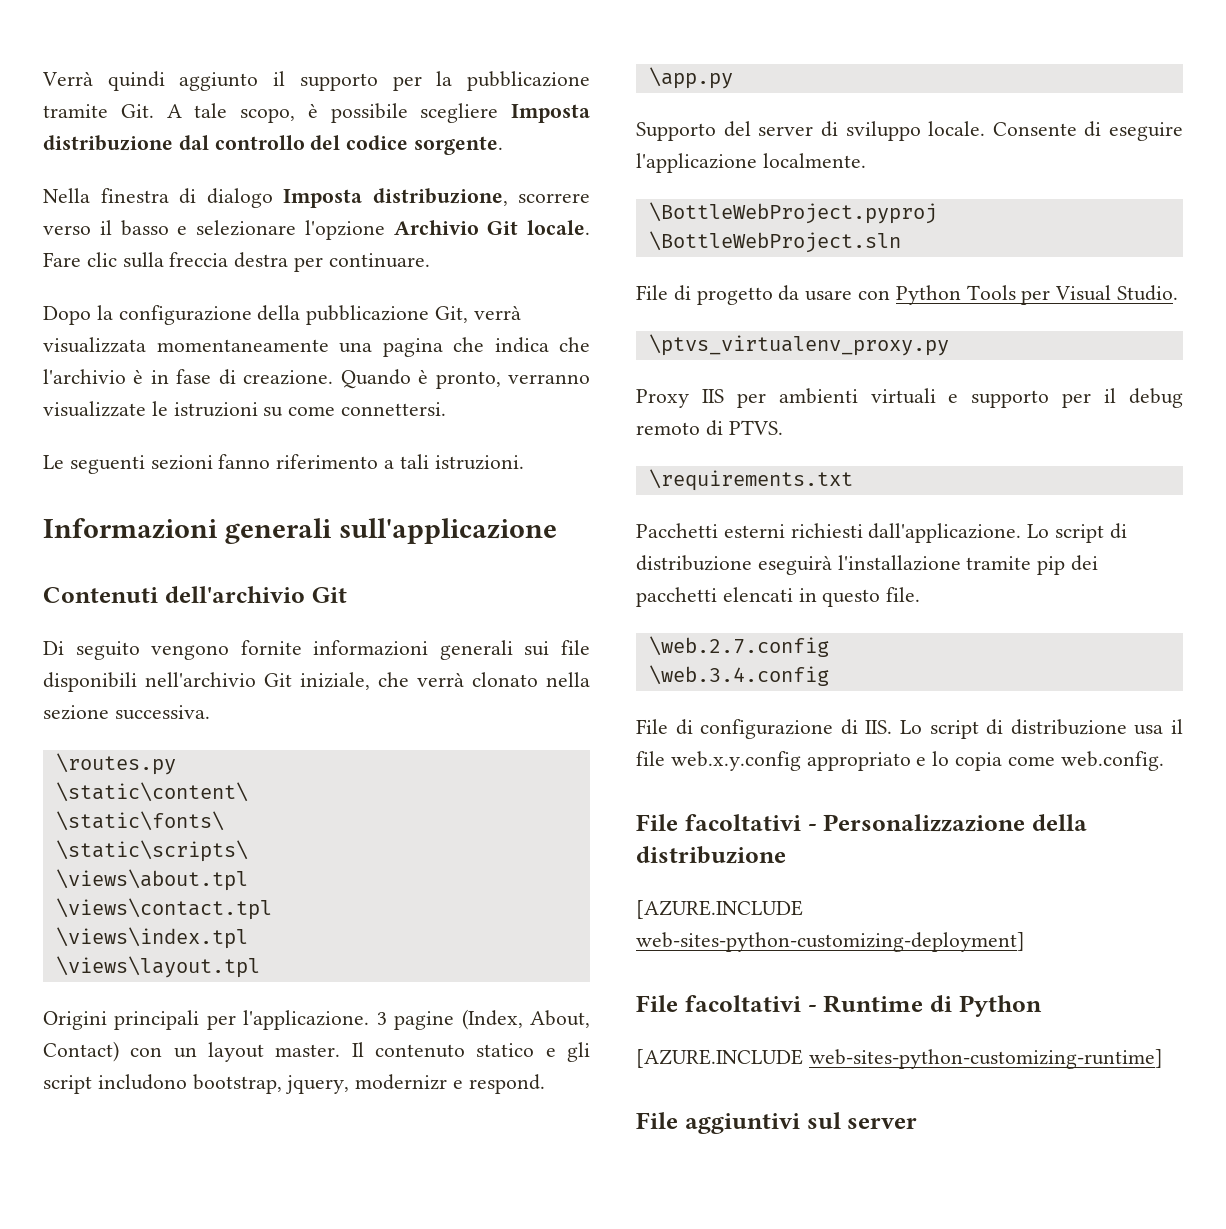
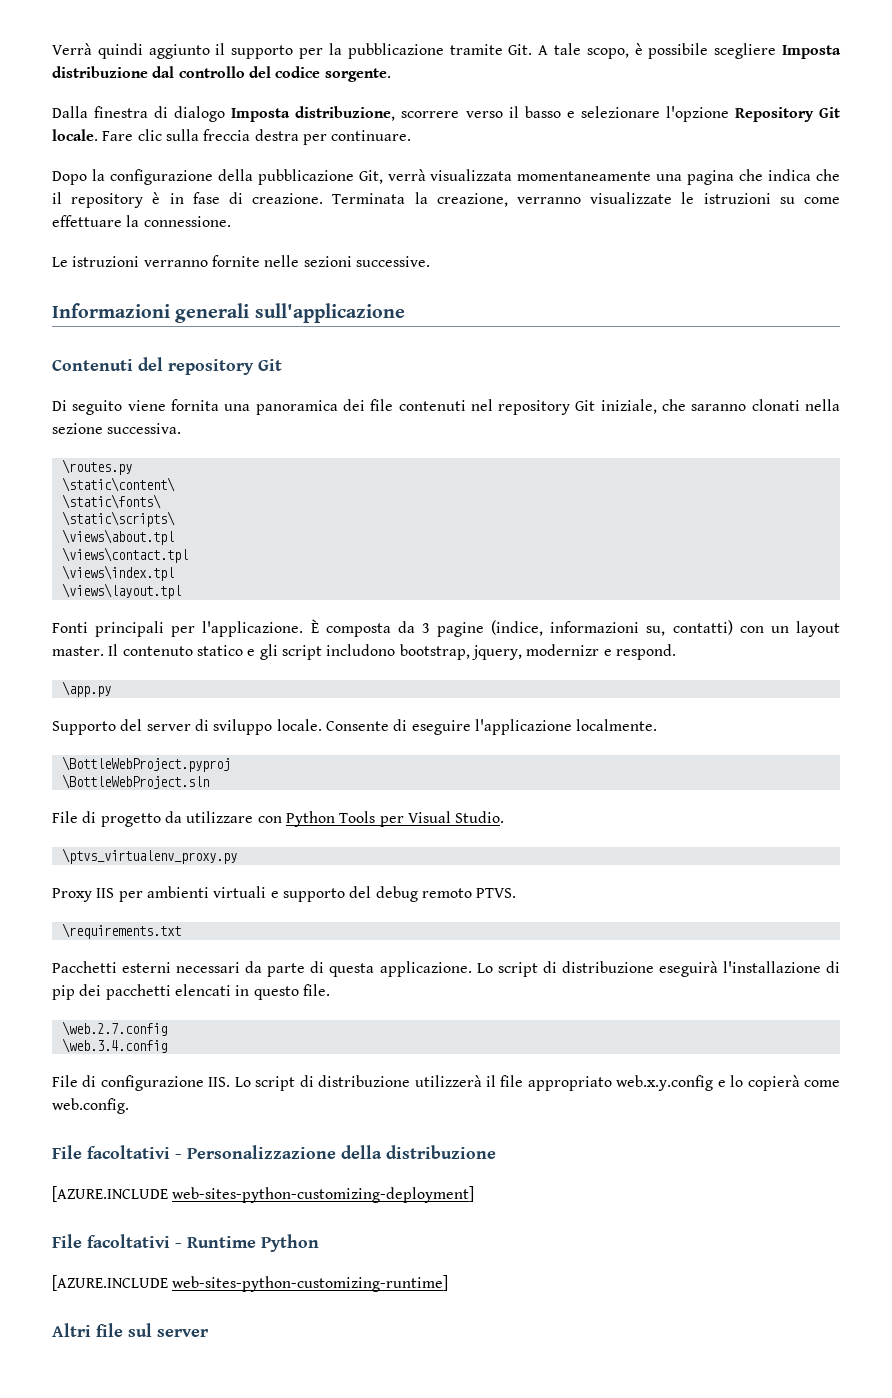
[43,188,90,203] Nella -> [52,106,88,118] Dalla
[393,220,479,235] Archivio -> [734,107,814,122] Repository
[43,369,126,384] l'archivio -> [52,192,144,208] il repository
[340,369,501,389] Quando è pronto, -> [332,192,508,207] Terminata la creazione,
[341,402,447,416] [43,454,524,474] connettersi. // Le seguenti sezioni fanno riferimento a tali istruzioni. -> [52,215,231,227] [52,255,430,267] effettuare la connessione. // Le istruzioni verranno fornite nelle sezioni successive.
[164,586,305,603] dell'archivio -> [138,357,254,375] del repository
[151,640,590,660] [43,672,256,692] vengono fornite informazioni generali sui file disponibili nell'archivio -> [127,399,571,415] viene fornita una panoramica dei file contenuti nel repository
[417,672,538,687] verrà clonato -> [691,399,800,411] saranno clonati
[43,1011,107,1030] Origini -> [52,622,88,633] Fonti
[376,1009,591,1030] [43,1041,119,1062] 3 pagine (Index, About, Contact) -> [310,619,733,637] È composta da 3 pagine (indice, informazioni su, contatti)
[805,290,853,301] usare -> [186,811,254,823] utilizzare
[1062,388,1117,408] per il -> [349,886,372,898] del
[705,420,723,436] di -> (472, 893) none
[790,523,1022,543] richiesti dall'applicazione. -> [176,961,472,977] necessari da parte di questa applicazione.
[966,556,1032,570] tramite -> [825,961,840,973] di
[840,719,858,735] di -> (204, 1083) none
[1134,725,1164,735] usa -> [414,1075,482,1087] utilizzerà
[670,751,911,771] web.x.y.config appropriato -> [527,1075,714,1091] appropriato web.x.y.config
[955,752,1003,771] copia -> [747,1075,800,1091] copierà
[930,995,952,1012] di -> (256, 1242) none
[636,1112,800,1134] File aggiuntivi -> [52,1323,123,1337] Altri file

